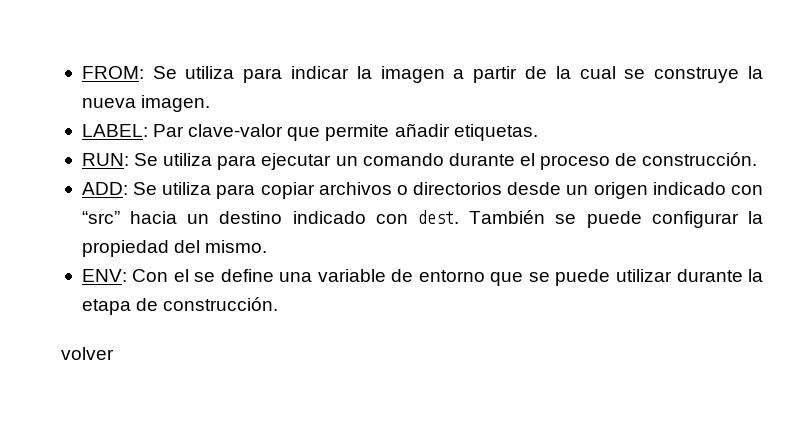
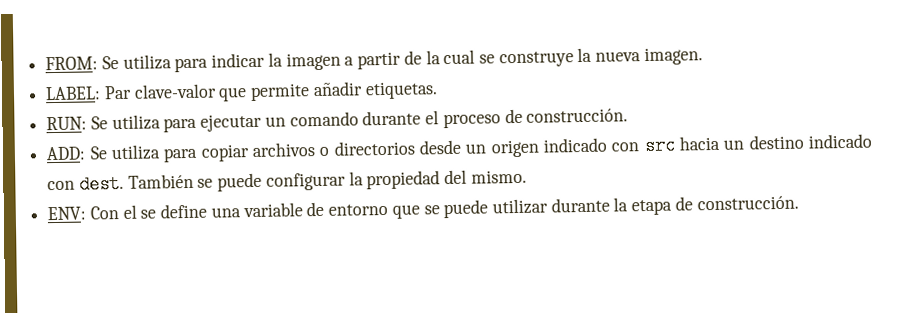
[81,211,120,224] “src” -> [643,136,675,156] src
[61,347,114,360] // volver -> (799, 203) none

